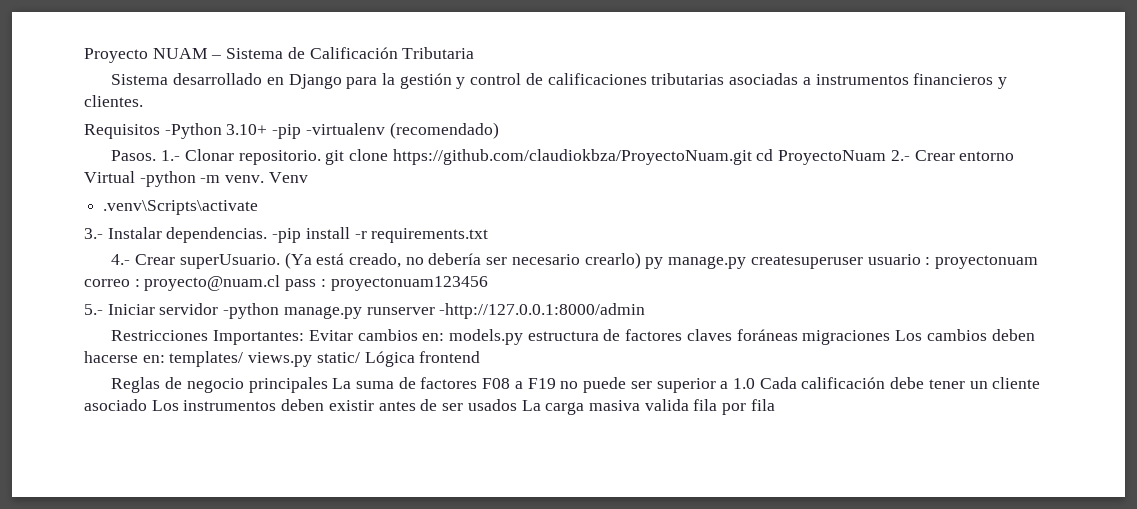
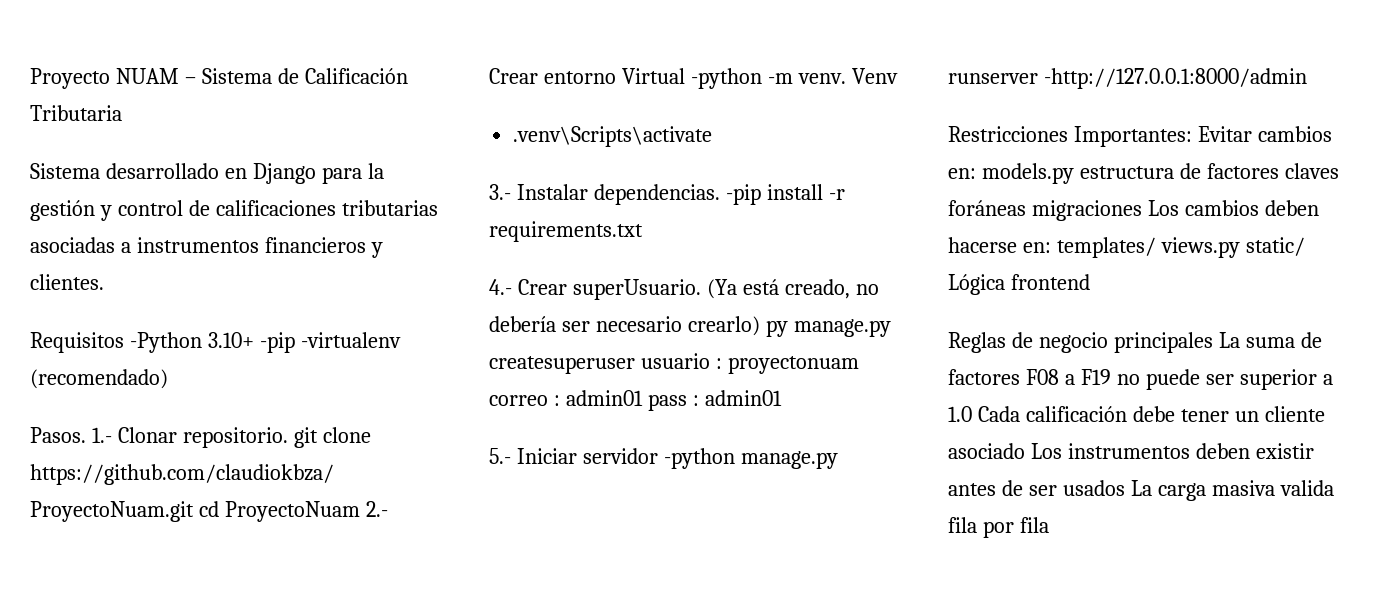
[144,275,281,291] proyecto@nuam.cl -> [565,390,643,406] admin01
[330,276,488,291] proyectonuam123456 -> [704,390,782,406] admin01

